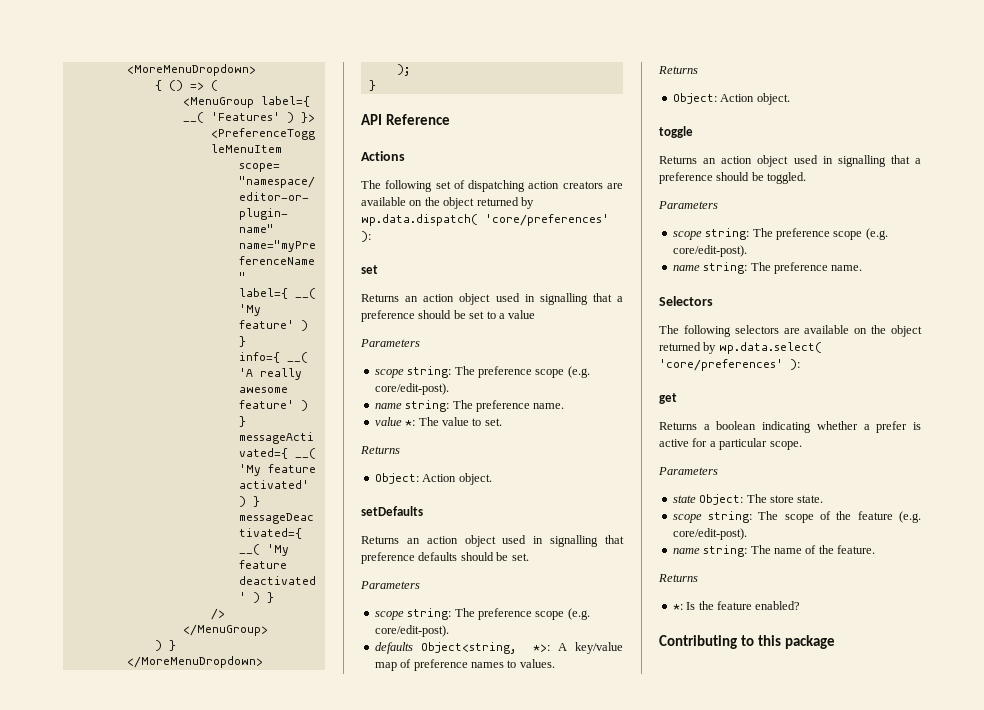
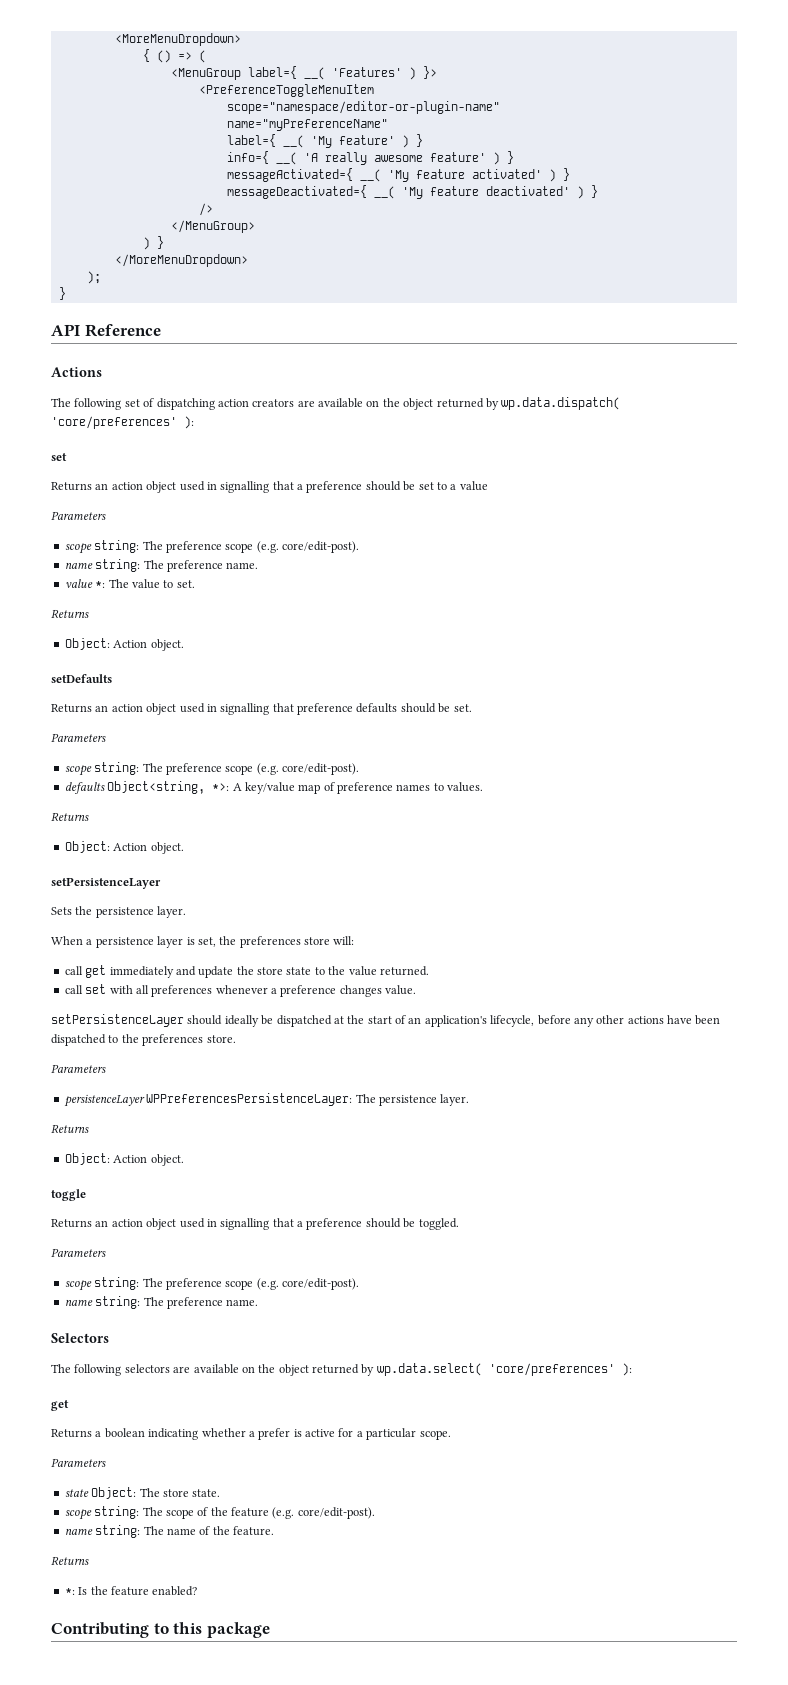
(790, 99) none -> [51,877,161,889] [51,906,187,918] [51,936,355,948] [64,965,429,978] [64,984,417,997] [51,1014,721,1027] [51,1034,236,1046] [51,1064,106,1073] [63,1093,470,1107] [51,1124,89,1133] [64,1153,184,1166] // setPersistenceLayer // Sets the persistence layer. // When a persistence layer is set, the preferences store will: // call get immediately and update the store state to the value returned. // call set with all preferences whenever a preference changes value. // setPersistenceLayer should ideally be dispatched at the start of an application's lifecycle, before any other actions have been dispatched to the preferences store. // Parameters // persistenceLayer WPPreferencesPersistenceLayer: The persistence layer. // Returns // Object: Action object.

